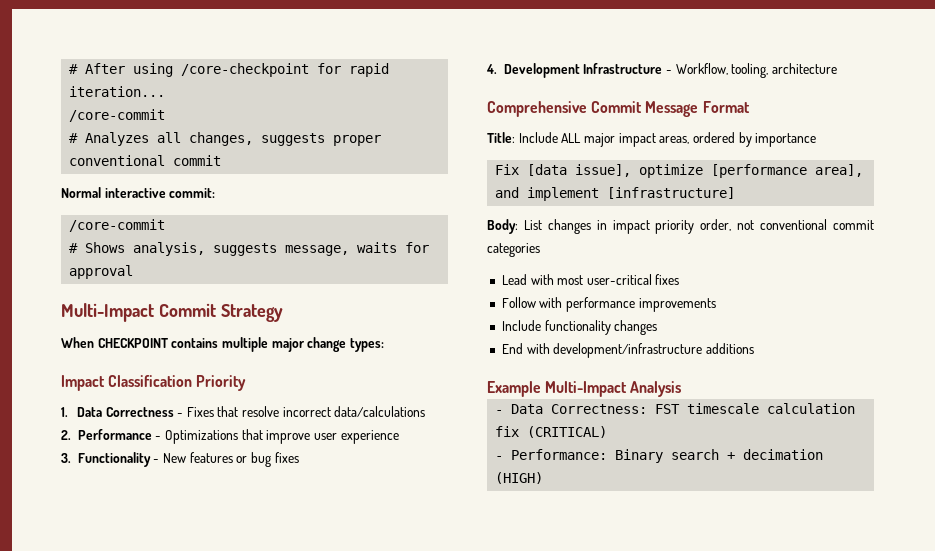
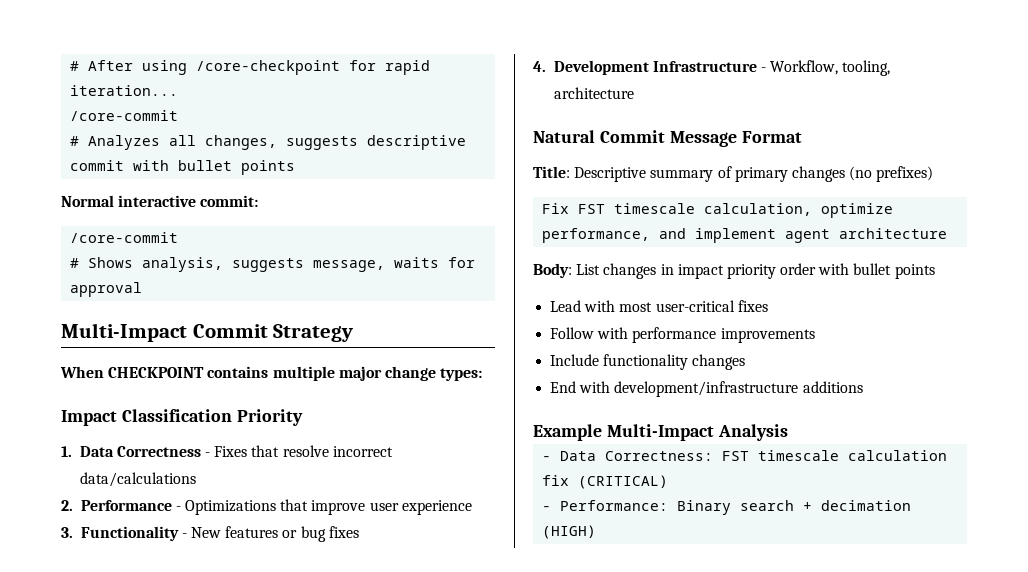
[333,135,382,146] [69,155,222,166] proper conventional commit -> [367,135,467,150] [70,160,296,175] descriptive commit with bullet points
[487,101,587,117] Comprehensive -> [533,130,595,143] Natural
[518,132,817,147] [495,164,864,178] [495,187,736,201] Include ALL major impact areas, ordered by importance // Fix [data issue], optimize [performance area], and implement [infrastructure] -> [574,166,934,182] [542,203,894,218] [542,228,948,243] Descriptive summary of primary changes (no prefixes) // Fix FST timescale calculation, optimize performance, and implement agent architecture
[700,219,874,231] [487,243,540,257] order, not conventional commit categories -> [780,263,935,279] order with bullet points

